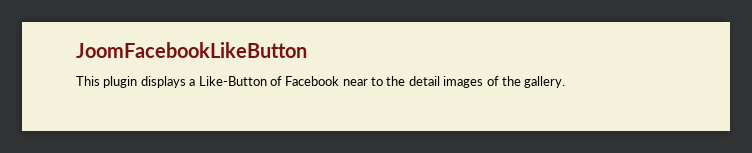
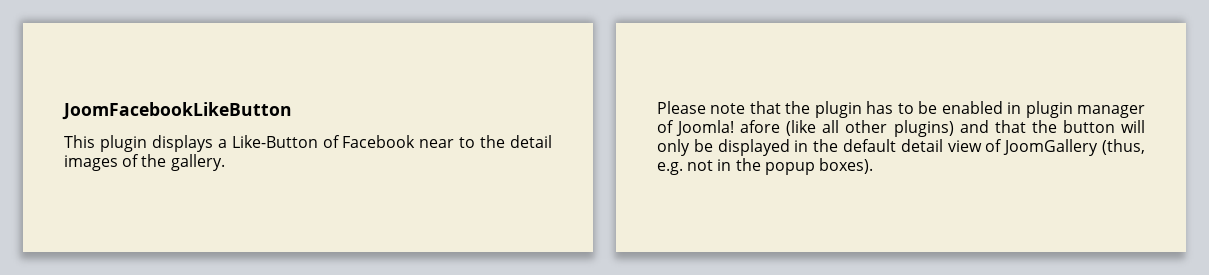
(566, 82) none -> [657,101,1145,118] [657,120,1145,137] [657,139,1145,156] [657,158,873,175] // Please note that the plugin has to be enabled in plugin manager of Joomla! afore (like all other plugins) and that the button will only be displayed in the default detail view of JoomGallery (thus, e.g. not in the popup boxes).

